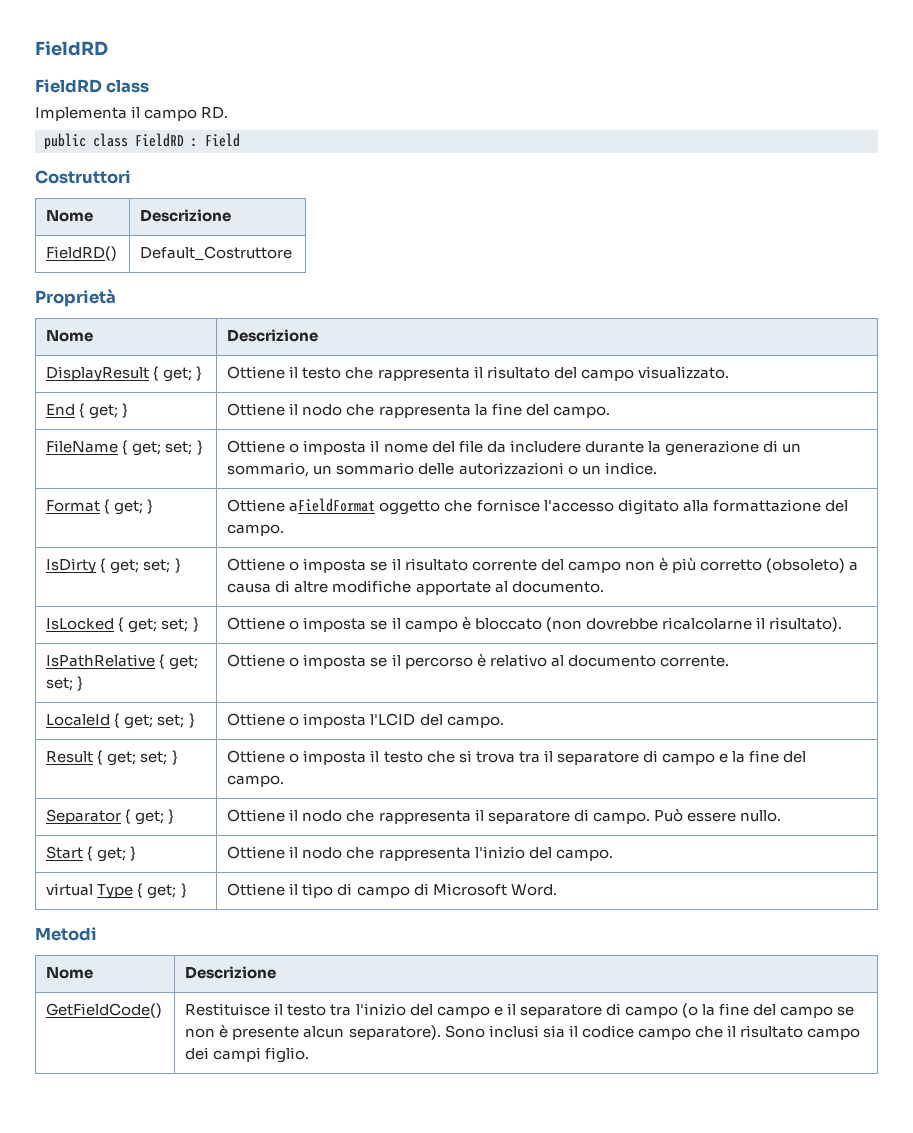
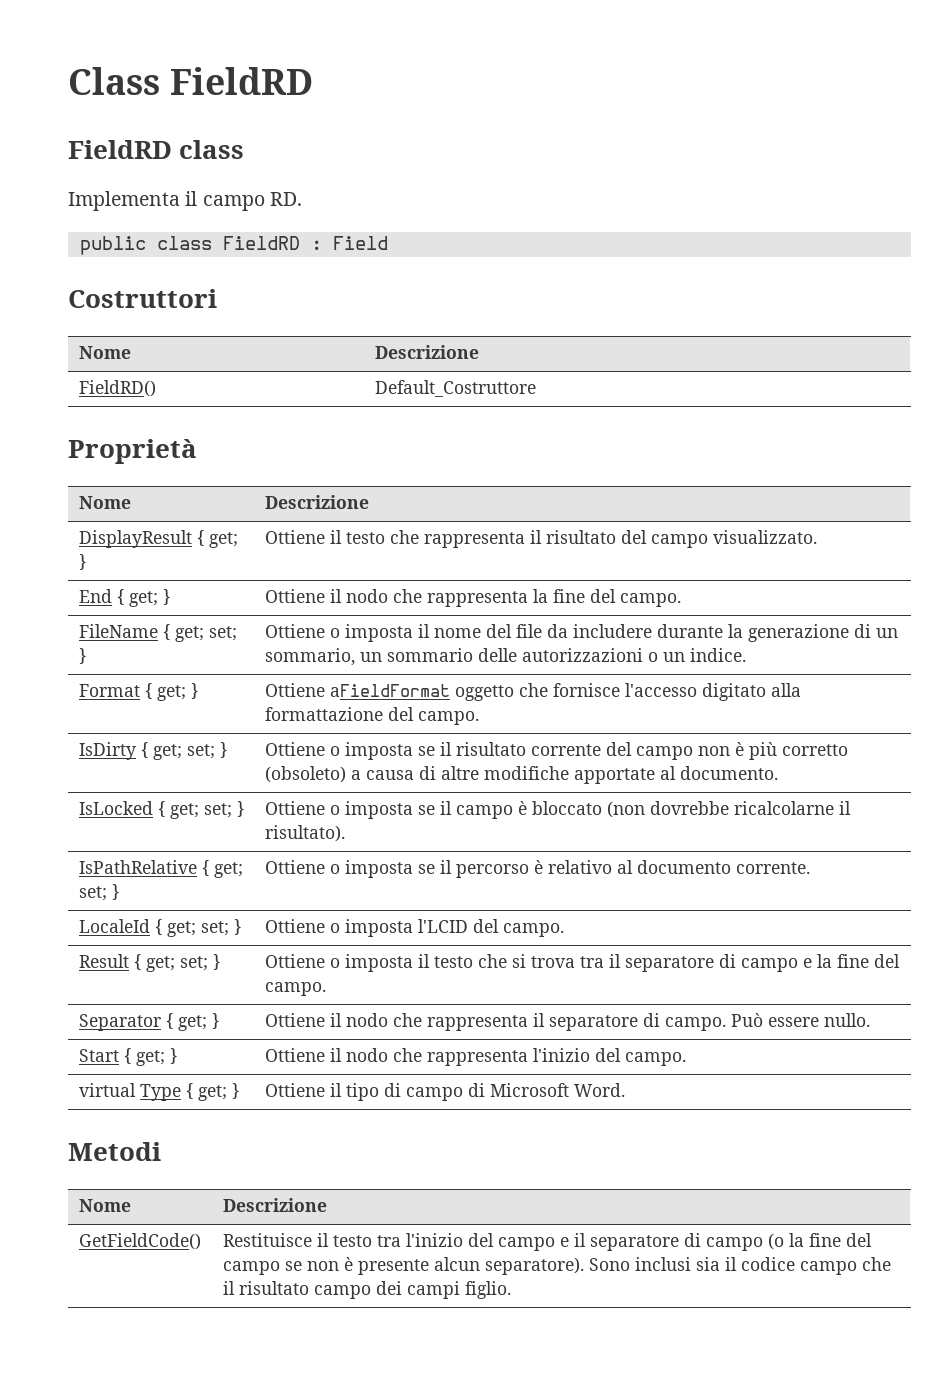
(35, 48) none -> [68,67,160,95] Class

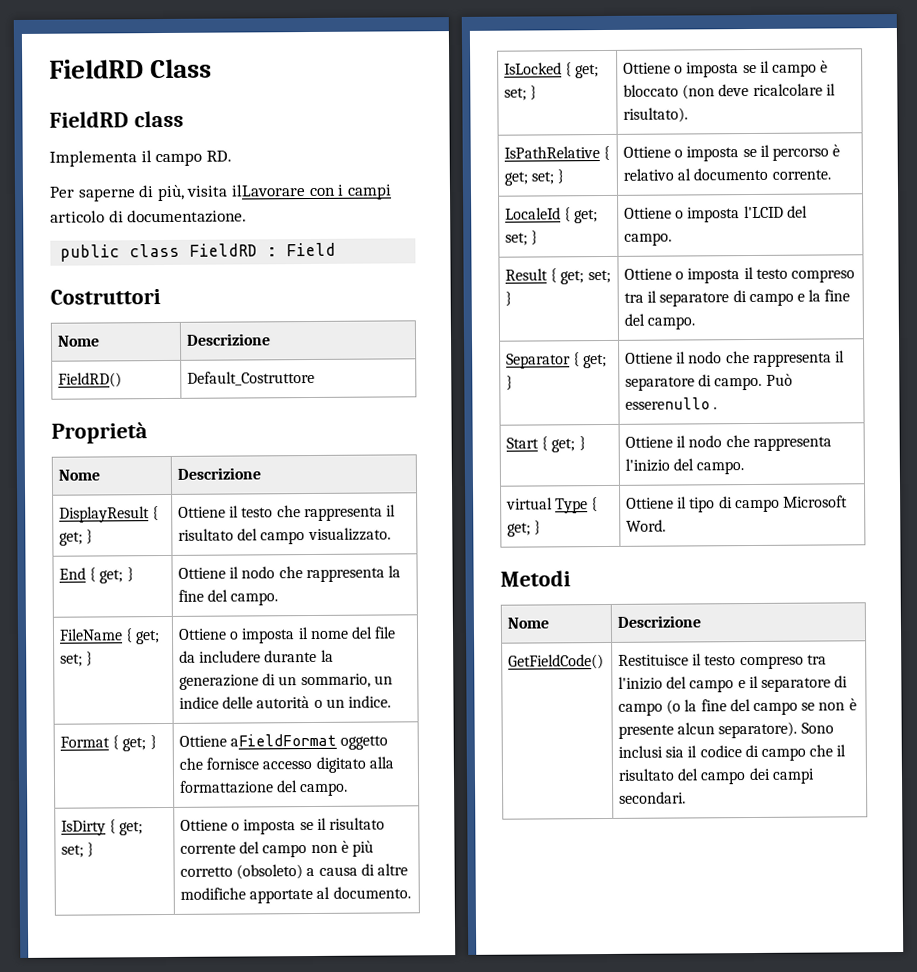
(68, 81) none -> [49,59,144,79] FieldRD
[169,67,313,95] FieldRD -> (213, 68) none
(302, 199) none -> [49,184,392,202] [50,209,248,224] // Per saperne di più, visita ilLavorare con i campi articolo di documentazione.
[386,648,643,662] sommario delle autorizzazioni -> [179,696,311,709] indice delle autorità
[624,683,697,697] l'accesso -> [262,760,313,770] accesso
[649,801,834,815] dovrebbe ricalcolarne -> [718,83,823,97] deve ricalcolare
[477,954,575,968] che si trova -> [790,269,855,283] compreso
[767,1013,870,1027] essere nullo. -> [625,397,718,410] esserenullo .
[467,1083,485,1097] di -> (780, 505) none
(372, 1241) none -> [739,655,804,670] compreso
(795, 1264) none -> [744,744,759,758] di
(309, 1288) none -> [677,768,700,781] del
[464,1281,511,1299] figlio. -> [619,791,687,804] secondari.

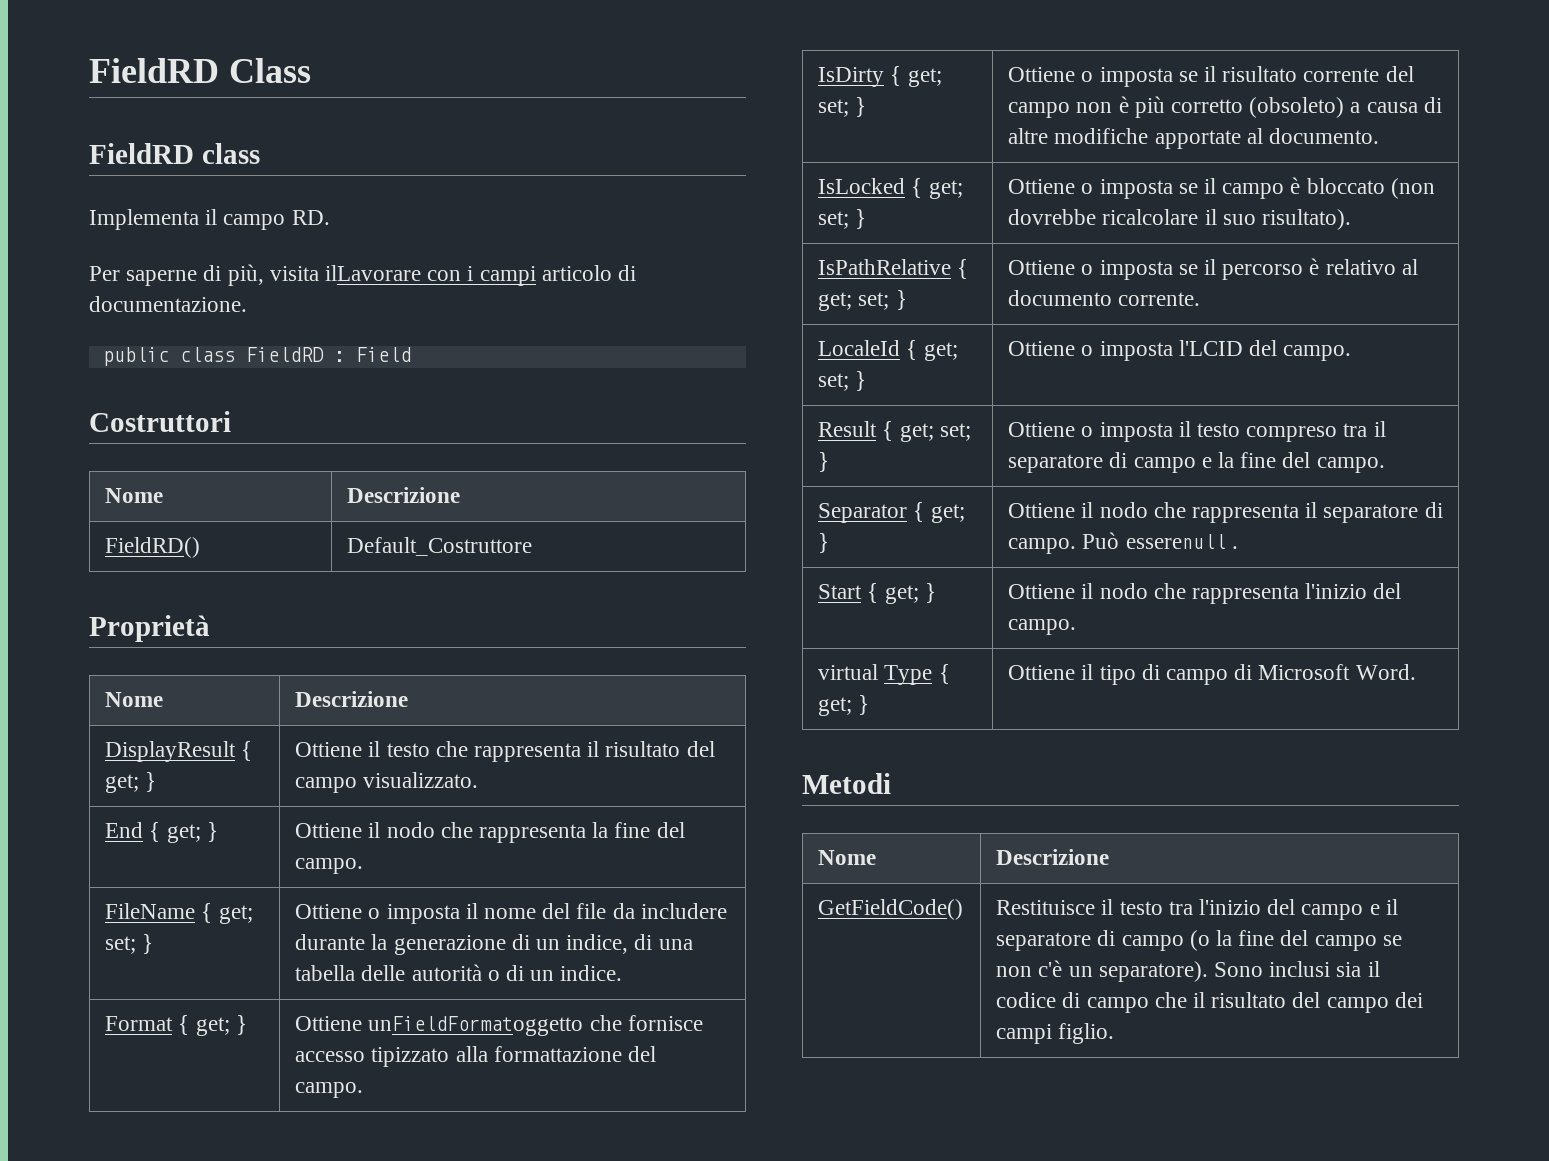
[300,673,393,689] [179,696,220,709] sommario, un indice -> [566,934,693,954] [295,965,356,981] indice, di una tabella
(323, 703) none -> [505,965,524,981] di
[230,733,389,750] aFieldFormat oggetto -> [368,1016,584,1036] unFieldFormatoggetto
[315,756,366,773] digitato -> [371,1047,450,1067] tipizzato
[718,84,750,97] deve -> [1008,209,1097,225] dovrebbe
(836, 89) none -> [1222,214,1256,225] suo
[625,397,711,410] esserenullo -> [1125,534,1226,549] esserenull
(780, 505) none -> [1234,664,1253,680] di
[739,655,804,670] compreso -> (1163, 908) none
[848,698,857,711] [618,722,716,739] è presente alcun -> [1038,960,1093,977] c'è un
[619,791,687,804] secondari. -> [1058,1023,1115,1044] figlio.

